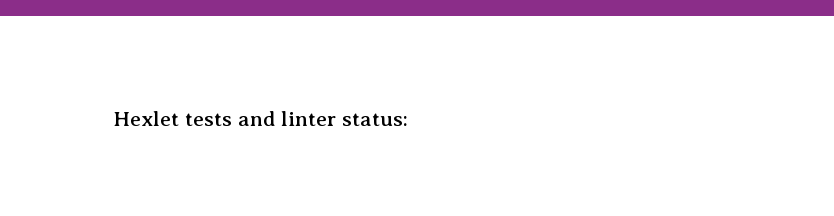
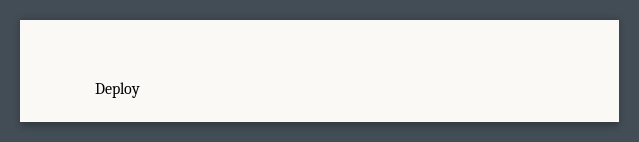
[113,111,409,126] Hexlet tests and linter status: -> [95,82,140,98] Deploy

